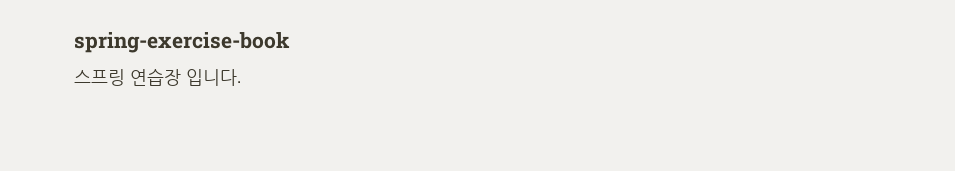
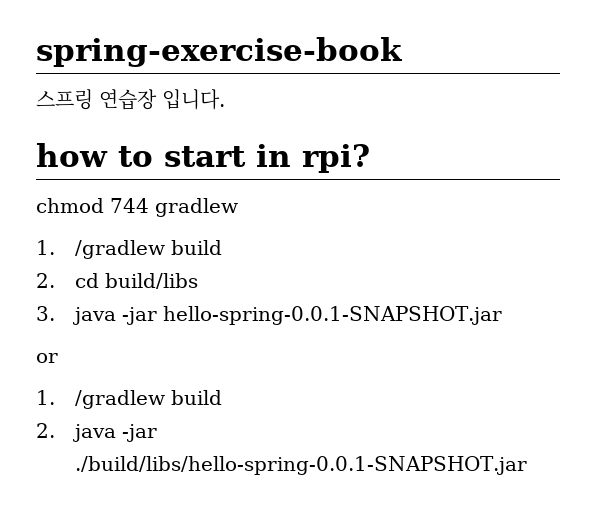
(241, 77) none -> [36,143,370,173] [36,198,238,217] [36,240,223,259] [36,273,199,289] [36,306,503,325] [36,353,58,363] [36,390,223,409] [36,423,158,442] [75,456,528,475] // how to start in rpi? // chmod 744 gradlew // 1. /gradlew build // 2. cd build/libs // 3. java -jar hello-spring-0.0.1-SNAPSHOT.jar // or // 1. /gradlew build // 2. java -jar ./build/libs/hello-spring-0.0.1-SNAPSHOT.jar

